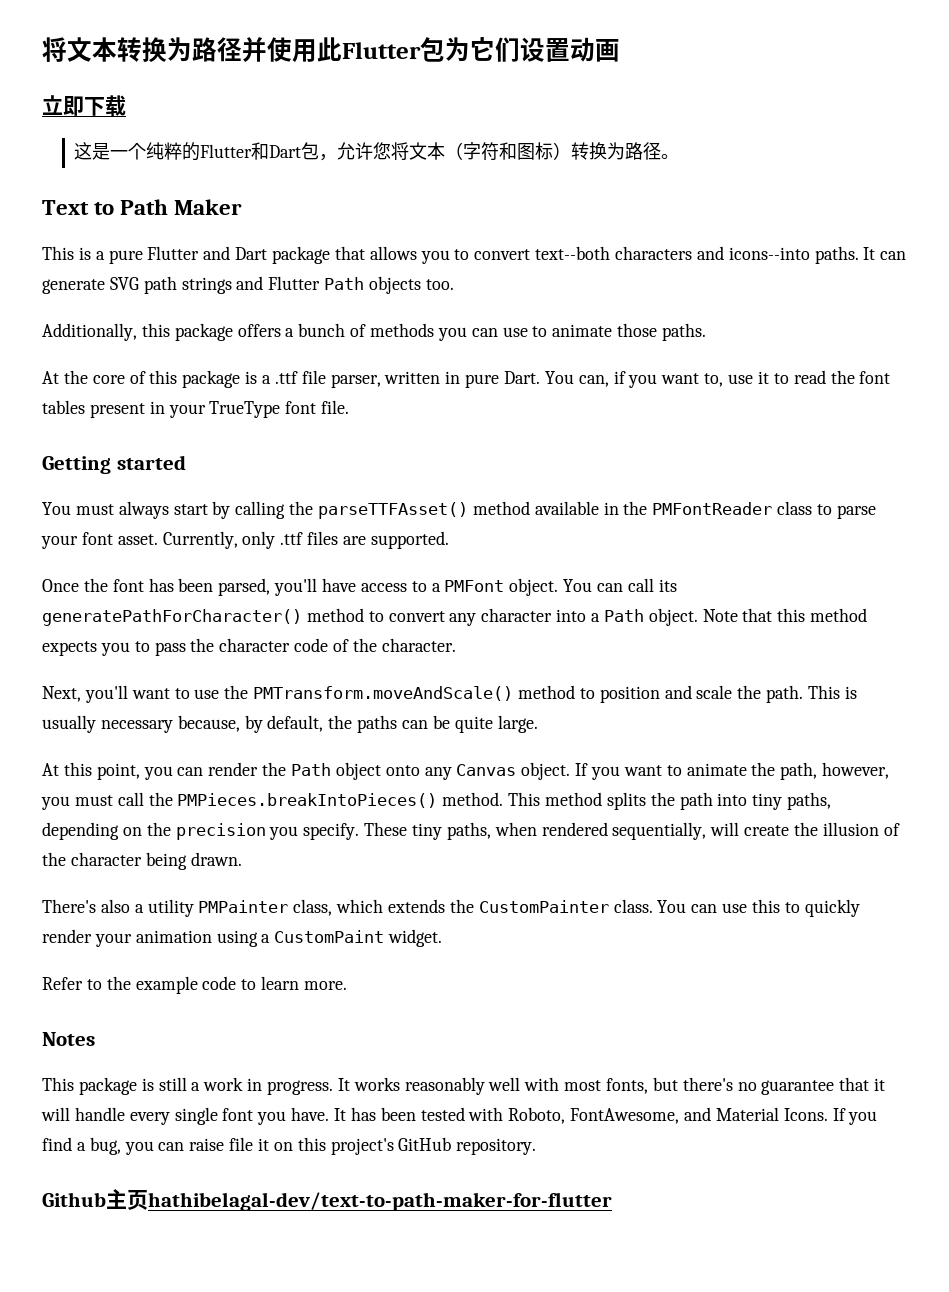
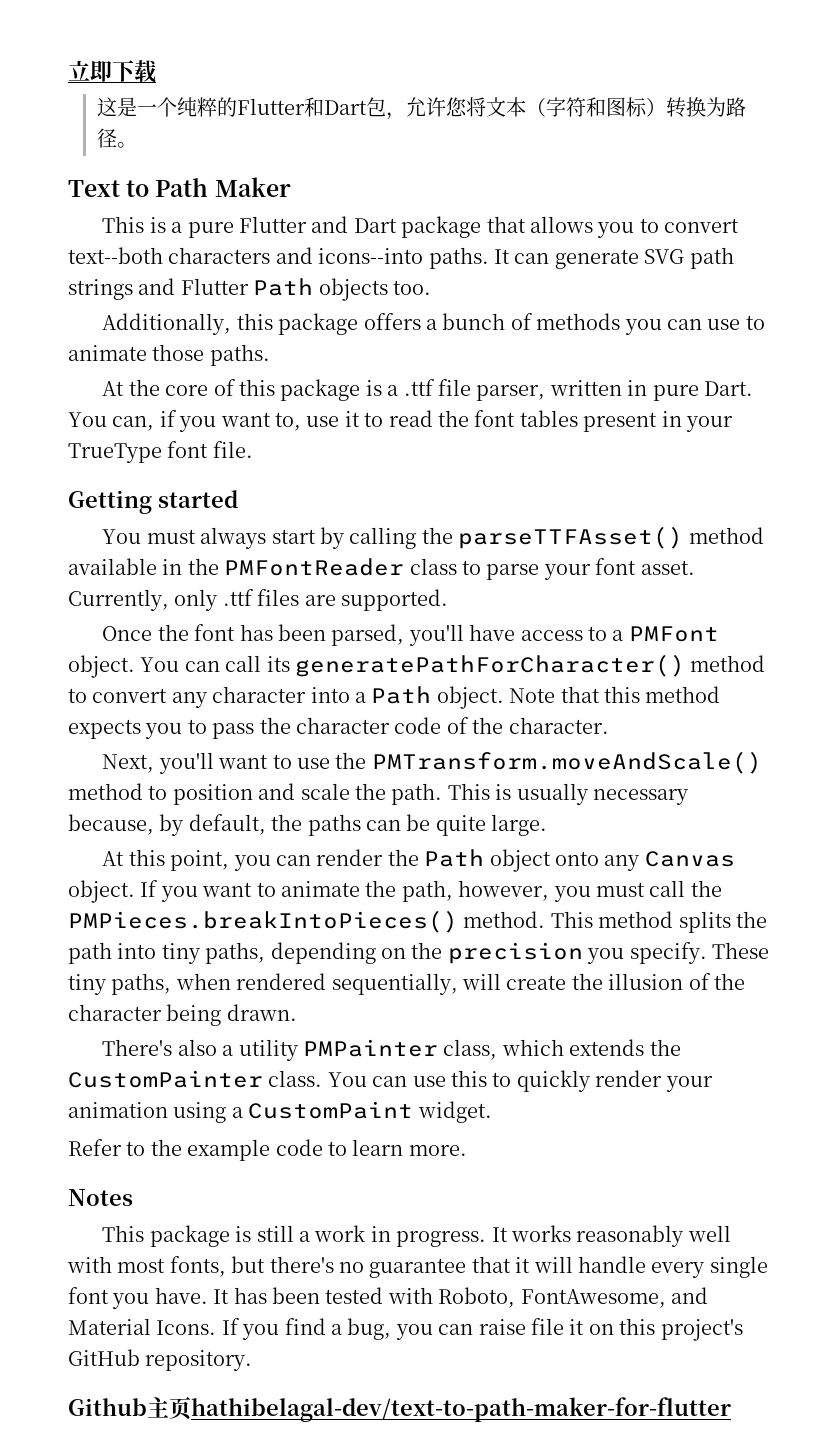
[42,37,620,62] 将文本转换为路径并使用此Flutter包为它们设置动画 // -> (68, 70) none

